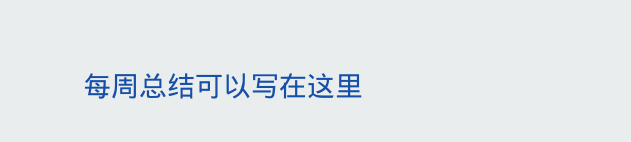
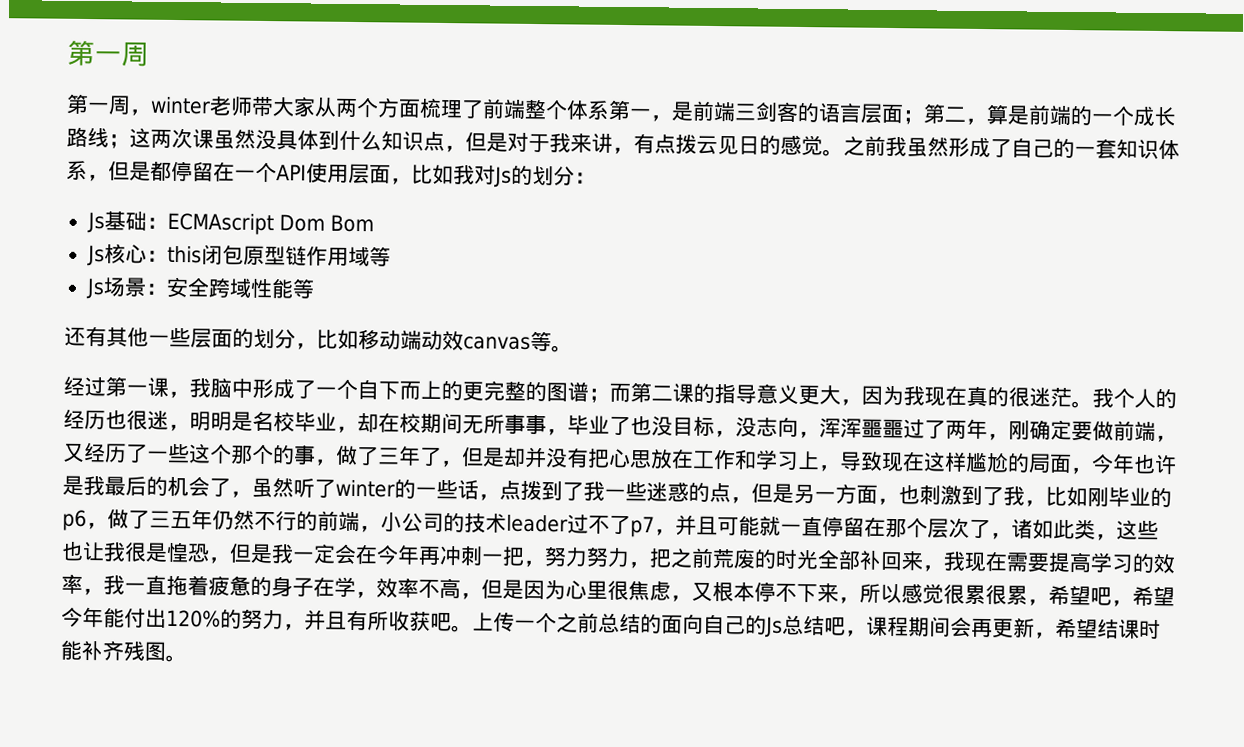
[83,73,363,99] 每周总结可以写在这里 -> [67,39,149,67] [66,93,1177,127] [66,126,1180,160] [66,160,596,188] [86,211,374,236] [86,243,391,267] [85,276,315,300] [64,326,573,353] [63,376,1177,409] [63,409,1177,443] [62,442,1177,475] [62,474,1172,508] [62,509,1159,541] [61,541,1176,574] [61,573,1175,607] [61,606,1161,640] [60,639,187,663] 第一周 // 第一周，winter老师带大家从两个方面梳理了前端整个体系第一，是前端三剑客的语言层面；第二，算是前端的一个成长路线；这两次课虽然没具体到什么知识点，但是对于我来讲，有点拨云见日的感觉。之前我虽然形成了自己的一套知识体系，但是都停留在一个API使用层面，比如我对Js的划分： // Js基础：ECMAscript Dom Bom // Js核心：this闭包原型链作用域等 // Js场景：安全跨域性能等 // 还有其他一些层面的划分，比如移动端动效canvas等。 // 经过第一课，我脑中形成了一个自下而上的更完整的图谱；而第二课的指导意义更大，因为我现在真的很迷茫。我个人的经历也很迷，明明是名校毕业，却在校期间无所事事，毕业了也没目标，没志向，浑浑噩噩过了两年，刚确定要做前端，又经历了一些这个那个的事，做了三年了，但是却并没有把心思放在工作和学习上，导致现在这样尴尬的局面，今年也许是我最后的机会了，虽然听了winter的一些话，点拨到了我一些迷惑的点，但是另一方面，也刺激到了我，比如刚毕业的p6，做了三五年仍然不行的前端，小公司的技术leader过不了p7，并且可能就一直停留在那个层次了，诸如此类，这些也让我很是惶恐，但是我一定会在今年再冲刺一把，努力努力，把之前荒废的时光全部补回来，我现在需要提高学习的效率，我一直拖着疲惫的身子在学，效率不高，但是因为心里很焦虑，又根本停不下来，所以感觉很累很累，希望吧，希望今年能付出120%的努力，并且有所收获吧。上传一个之前总结的面向自己的Js总结吧，课程期间会再更新，希望结课时能补齐残图。

